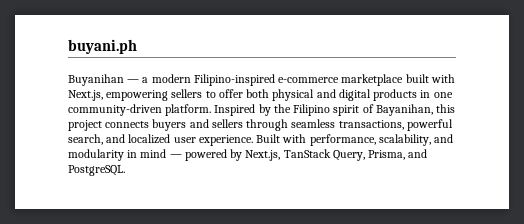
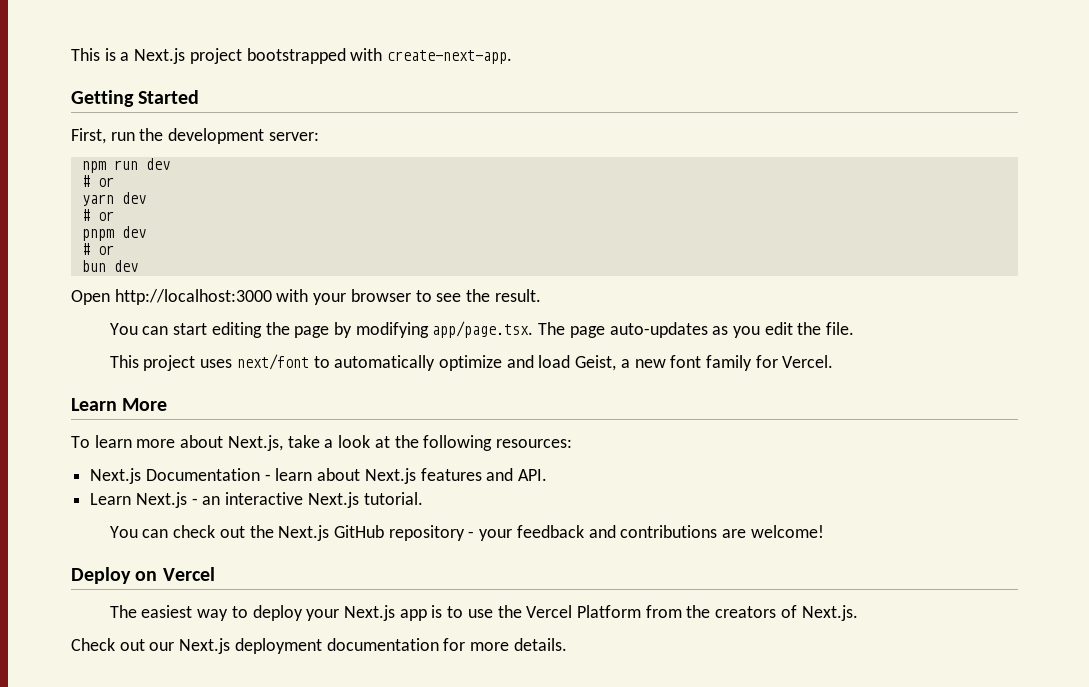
[68,39,137,54] [68,74,455,86] [68,89,453,101] [68,104,456,116] [68,119,453,131] [68,134,454,146] [68,149,428,161] [68,165,125,176] buyani.ph // Buyanihan — a modern Filipino-inspired e-commerce marketplace built with Next.js, empowering sellers to offer both physical and digital products in one community-driven platform. Inspired by the Filipino spirit of Bayanihan, this project connects buyers and sellers through seamless transactions, powerful search, and localized user experience. Built with performance, scalability, and modularity in mind — powered by Next.js, TanStack Query, Prisma, and PostgreSQL. -> [71,48,513,64] [71,90,200,107] [71,128,319,144] [81,158,170,173] [81,175,114,187] [81,192,146,206] [81,209,114,221] [81,226,146,241] [81,243,114,255] [81,260,138,272] [71,289,541,305] [109,321,855,338] [109,354,834,371] [71,398,168,411] [71,435,572,451] [90,468,548,484] [90,492,423,508] [109,525,824,541] [71,567,215,584] [109,605,858,621] [71,638,567,654] This is a Next.js project bootstrapped with create-next-app. // Getting Started // First, run the development server: // npm run dev // # or // yarn dev // # or // pnpm dev // # or // bun dev // Open http://localhost:3000 with your browser to see the result. // You can start editing the page by modifying app/page.tsx. The page auto-updates as you edit the file. // This project uses next/font to automatically optimize and load Geist, a new font family for Vercel. // Learn More // To learn more about Next.js, take a look at the following resources: // Next.js Documentation - learn about Next.js features and API. // Learn Next.js - an interactive Next.js tutorial. // You can check out the Next.js GitHub repository - your feedback and contributions are welcome! // Deploy on Vercel // The easiest way to deploy your Next.js app is to use the Vercel Platform from the creators of Next.js. // Check out our Next.js deployment documentation for more details.

